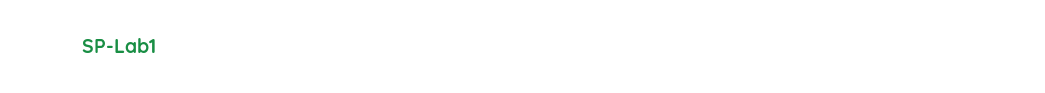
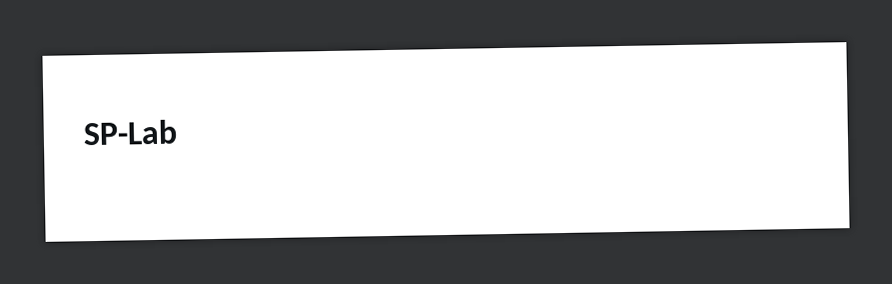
[82,38,156,53] SP-Lab1 -> [83,119,177,146] SP-Lab

